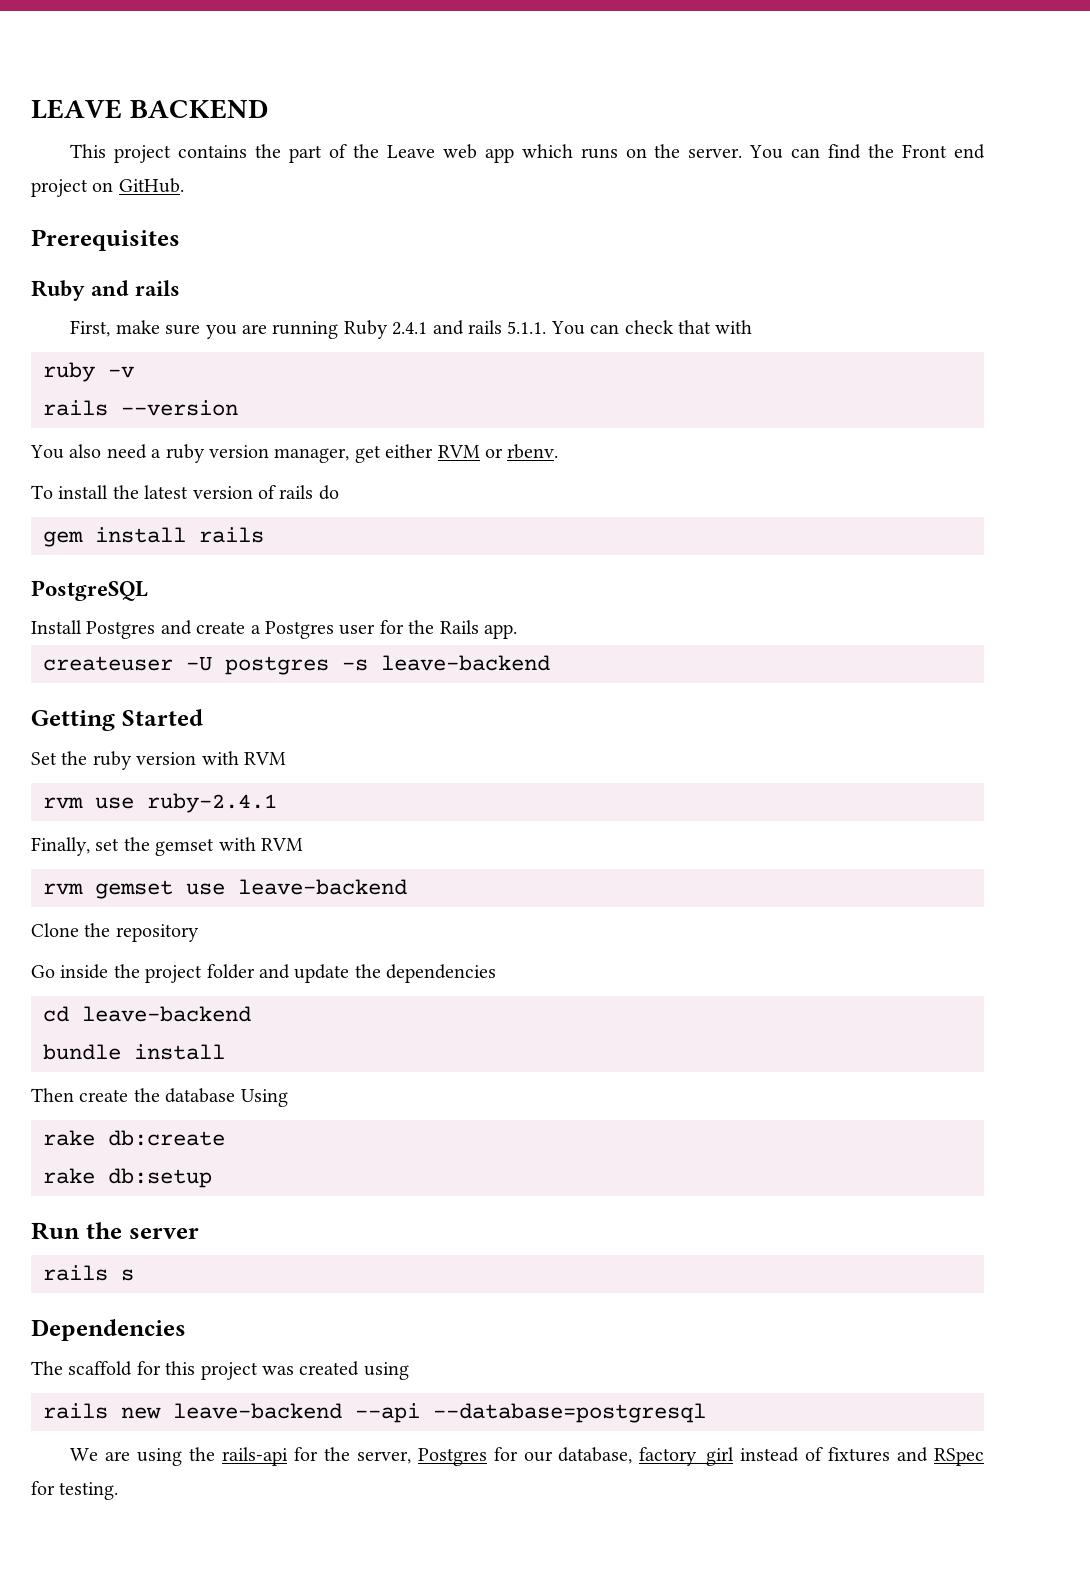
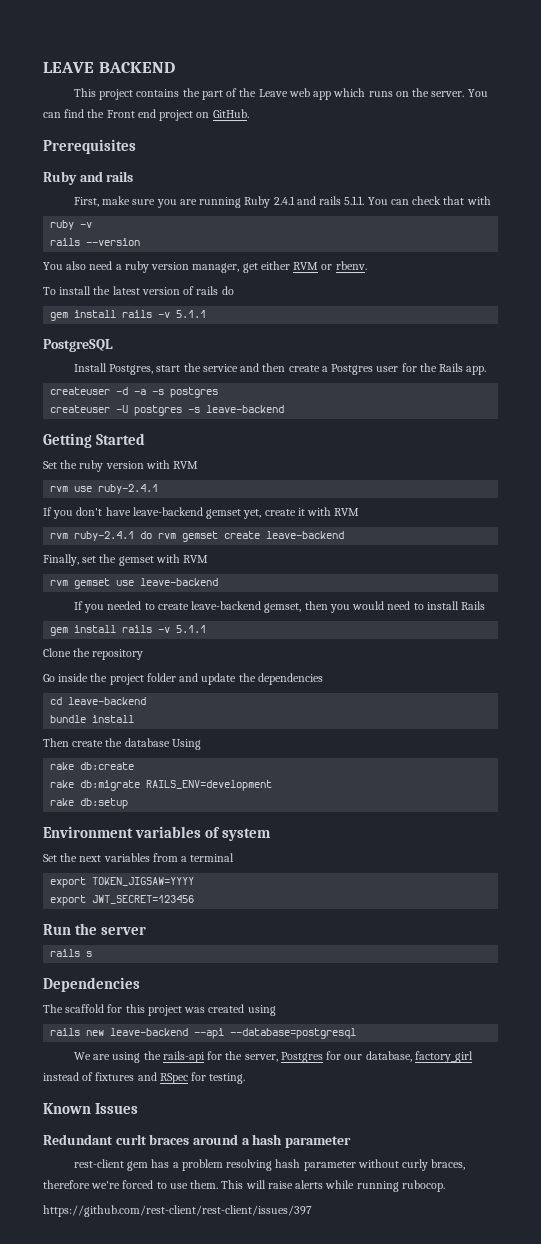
(264, 535) none -> [158,310,207,318] -v 5.1.1
[86,620,192,639] Postgres and -> [109,363,286,375] Postgres, start the service and then
(517, 631) none -> [50,387,219,398] // createuser -d -a -s postgres
(277, 803) none -> [43,507,360,519] [50,531,345,542] // If you don't have leave-backend gemset yet, create it with RVM // rvm ruby-2.4.1 do rvm gemset create leave-backend
(407, 887) none -> [73,601,486,613] [50,625,207,636] // If you needed to create leave-backend gemset, then you would need to install Rails // gem install rails -v 5.1.1
(225, 1138) none -> [50,780,273,791] // rake db:migrate RAILS_ENV=development
(212, 1178) none -> [43,826,272,841] [43,853,235,862] [50,877,195,888] [50,895,195,906] // Environment variables of system // Set the next variables from a terminal // export TOKEN_JIGSAW=YYYY // export JWT_SECRET=123456
(119, 1491) none -> [43,1103,139,1114] [43,1134,351,1148] [73,1159,466,1171] [43,1180,445,1192] [43,1205,312,1217] // Known Issues // Redundant curlt braces around a hash parameter // rest-client gem has a problem resolving hash parameter without curly braces, therefore we're forced to use them. This will raise alerts while running rubocop. // https://github.com/rest-client/rest-client/issues/397

